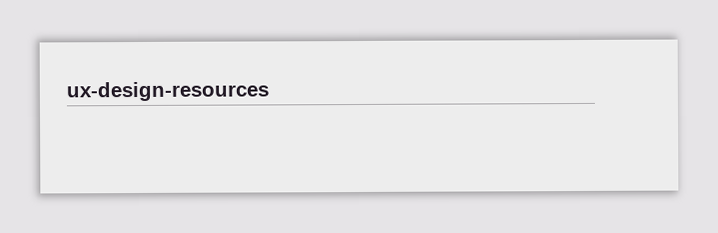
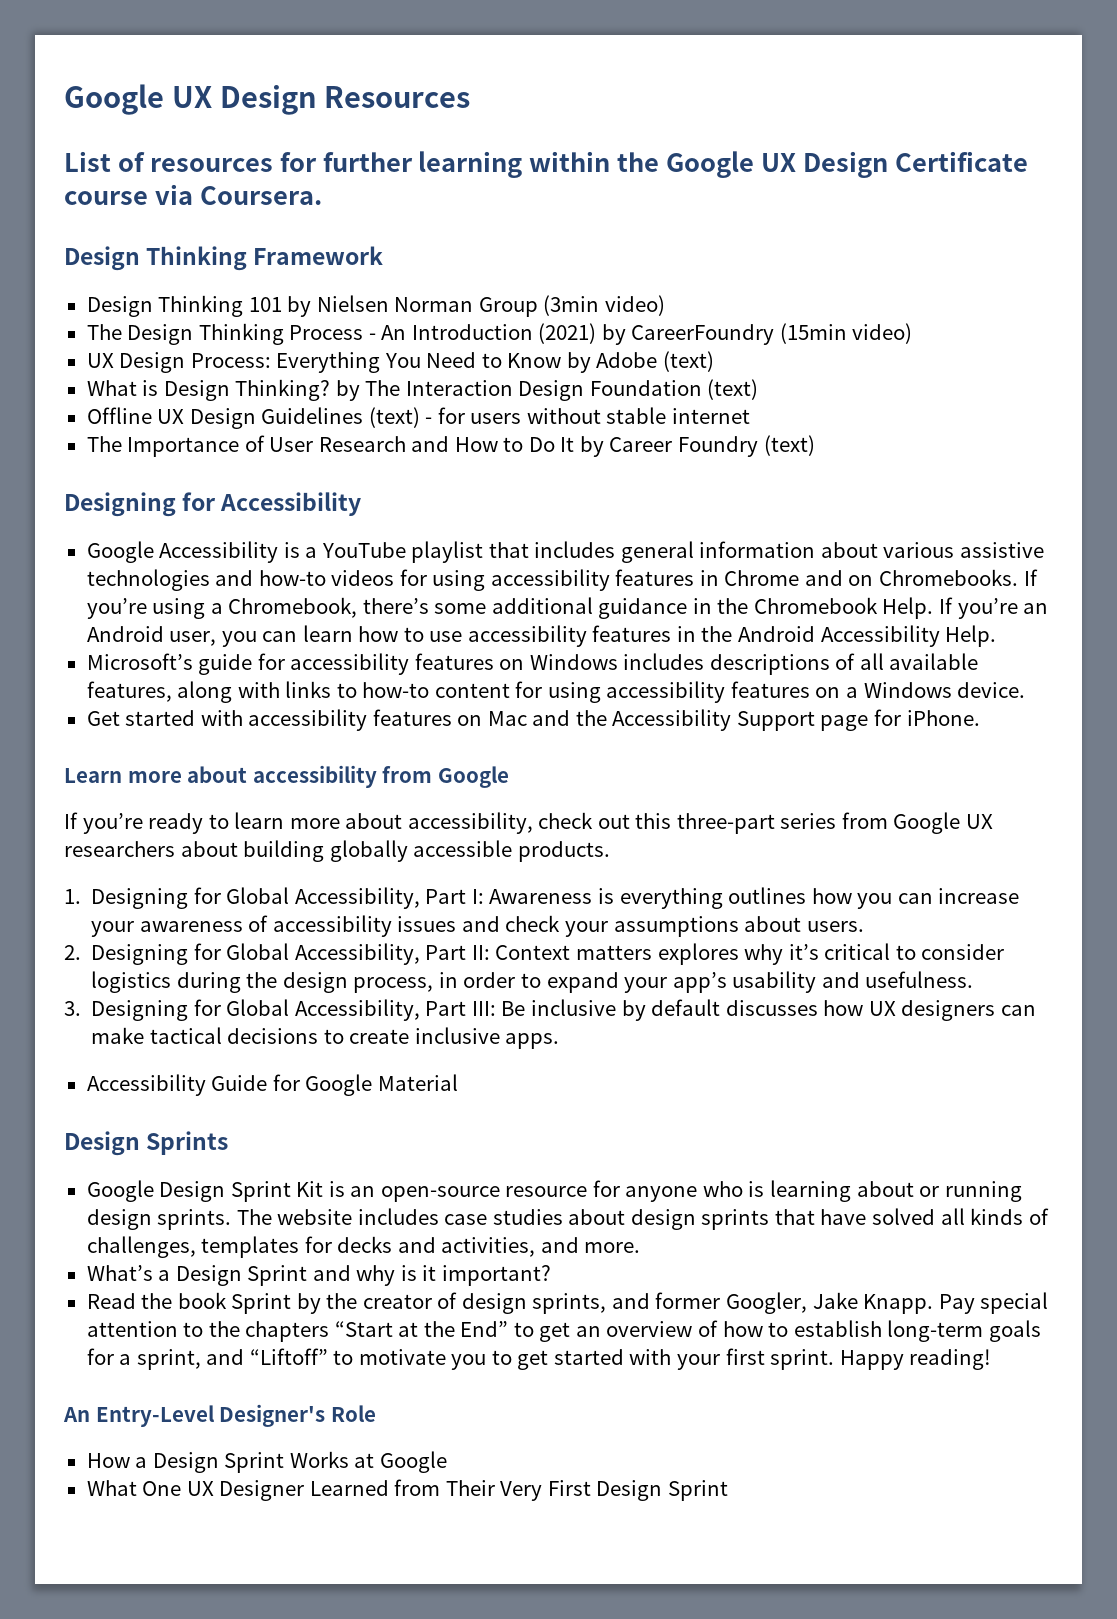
[66,81,269,102] ux-design-resources -> [64,84,471,115] [64,151,1028,178] [64,184,322,205] [64,246,384,271] [86,295,665,317] [86,323,913,345] [86,351,714,373] [86,379,759,401] [86,407,750,429] [86,435,815,457] [64,492,362,517] [86,541,1044,563] [86,569,1038,591] [86,597,1049,619] [86,625,997,647] [86,653,979,675] [86,681,1026,703] [86,709,980,731] [64,765,509,788] [64,812,994,834] [64,840,610,862] [64,887,1020,909] [91,915,864,937] [64,943,1005,965] [91,971,974,993] [64,999,1036,1021] [91,1027,560,1049] [86,1074,458,1096] [64,1131,229,1156] [86,1180,1022,1202] [86,1208,1049,1230] [86,1236,641,1258] [86,1265,551,1286] [86,1292,1049,1314] [86,1320,1041,1342] [86,1348,992,1370] [63,1404,376,1427] [86,1451,447,1473] [86,1479,728,1501] Google UX Design Resources // List of resources for further learning within the Google UX Design Certificate course via Coursera. // Design Thinking Framework // Design Thinking 101 by Nielsen Norman Group (3min video) // The Design Thinking Process - An Introduction (2021) by CareerFoundry (15min video) // UX Design Process: Everything You Need to Know by Adobe (text) // What is Design Thinking? by The Interaction Design Foundation (text) // Offline UX Design Guidelines (text) - for users without stable internet // The Importance of User Research and How to Do It by Career Foundry (text) // Designing for Accessibility // Google Accessibility is a YouTube playlist that includes general information about various assistive technologies and how-to videos for using accessibility features in Chrome and on Chromebooks. If you’re using a Chromebook, there’s some additional guidance in the Chromebook Help. If you’re an Android user, you can learn how to use accessibility features in the Android Accessibility Help. // Microsoft’s guide for accessibility features on Windows includes descriptions of all available features, along with links to how-to content for using accessibility features on a Windows device. // Get started with accessibility features on Mac and the Accessibility Support page for iPhone. // Learn more about accessibility from Google // If you’re ready to learn more about accessibility, check out this three-part series from Google UX researchers about building globally accessible products. // 1. Designing for Global Accessibility, Part I: Awareness is everything outlines how you can increase your awareness of accessibility issues and check your assumptions about users. // 2. Designing for Global Accessibility, Part II: Context matters explores why it’s critical to consider logistics during the design process, in order to expand your app’s usability and usefulness. // 3. Designing for Global Accessibility, Part III: Be inclusive by default discusses how UX designers can make tactical decisions to create inclusive apps. // Accessibility Guide for Google Material // Design Sprints // Google Design Sprint Kit is an open-source resource for anyone who is learning about or running design sprints. The website includes case studies about design sprints that have solved all kinds of challenges, templates for decks and activities, and more. // What’s a Design Sprint and why is it important? // Read the book Sprint by the creator of design sprints, and former Googler, Jake Knapp. Pay special attention to the chapters “Start at the End” to get an overview of how to establish long-term goals for a sprint, and “Liftoff” to motivate you to get started with your first sprint. Happy reading! // An Entry-Level Designer's Role // How a Design Sprint Works at Google // What One UX Designer Learned from Their Very First Design Sprint

